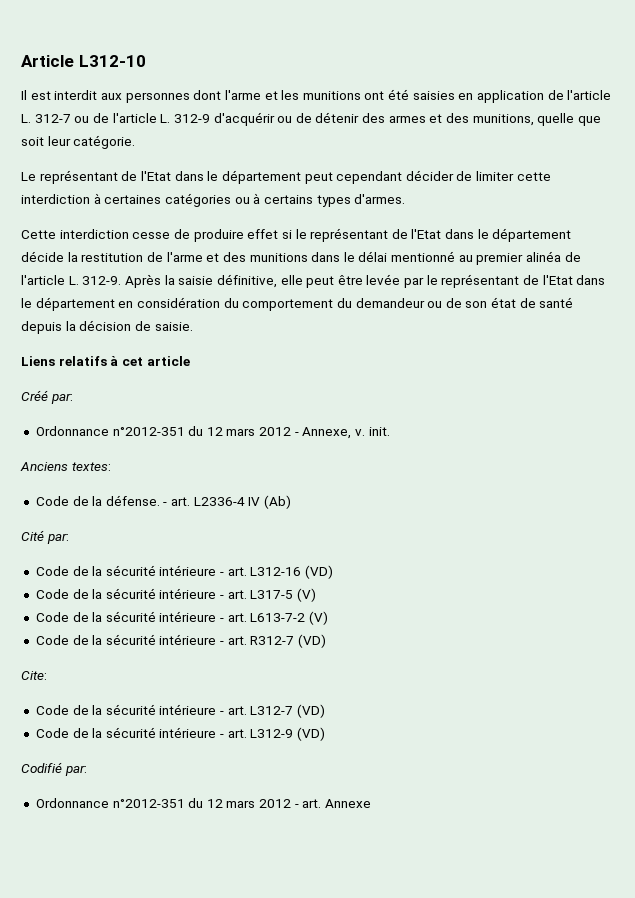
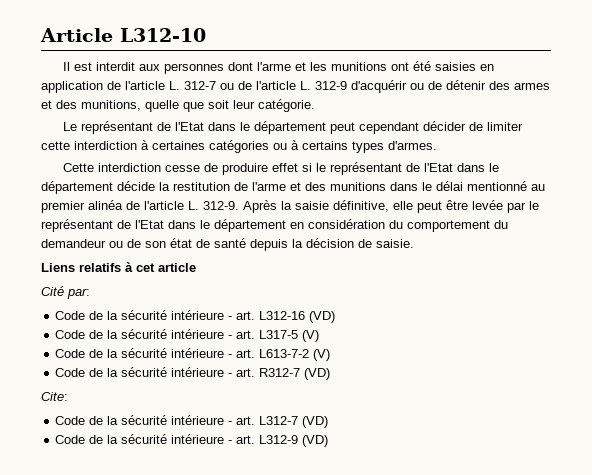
[21,390,73,404] [35,426,390,439] [20,462,111,471] [35,495,292,509] // Créé par: // Ordonnance n°2012-351 du 12 mars 2012 - Annexe, v. init. // Anciens textes: // Code de la défense. - art. L2336-4 IV (Ab) -> (196, 267) none
[21,762,87,776] [35,798,372,808] // Codifié par: // Ordonnance n°2012-351 du 12 mars 2012 - art. Annexe -> (329, 441) none

